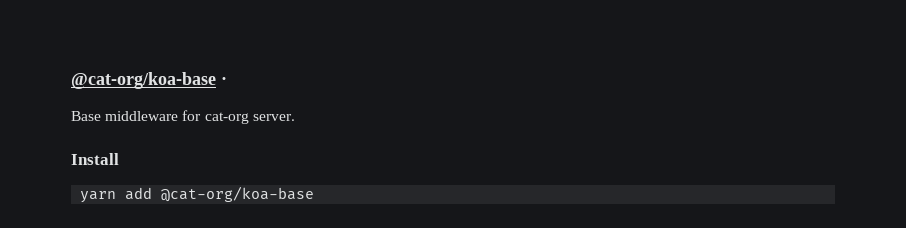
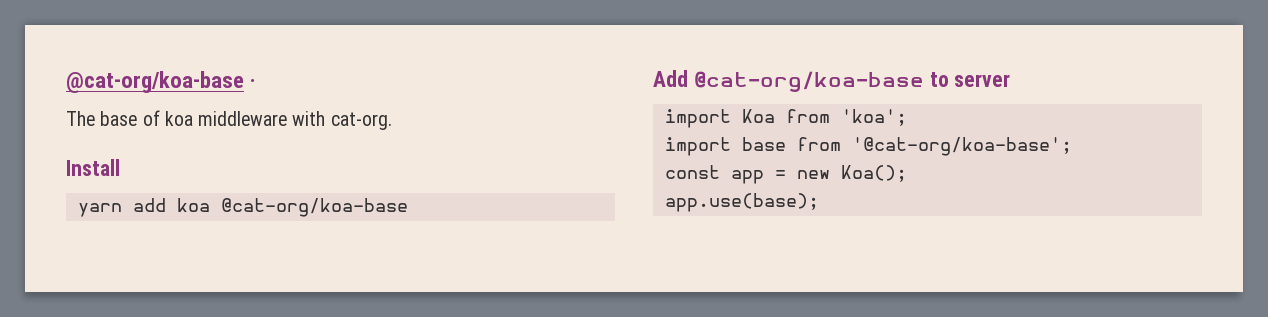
[71,110,295,124] Base middleware for cat-org server. -> [66,110,392,130] The base of koa middleware with cat-org.
[161,186,315,202] @cat-org/koa-base -> [176,198,408,217] [653,70,1011,92] [664,109,907,128] [664,137,1072,156] [664,165,907,184] [664,193,819,212] koa @cat-org/koa-base // Add @cat-org/koa-base to server // import Koa from 'koa'; // import base from '@cat-org/koa-base'; // const app = new Koa(); // app.use(base);

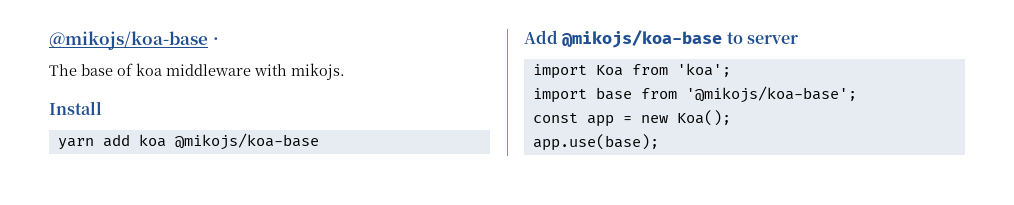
[66,71,244,93] @cat-org/koa-base -> [49,31,208,50] @mikojs/koa-base
[330,112,392,130] cat-org. -> [291,63,345,80] mikojs.
[220,198,408,217] @cat-org/koa-base -> [174,133,319,150] @mikojs/koa-base
[693,71,924,92] @cat-org/koa-base -> [561,30,723,48] @mikojs/koa-base
[851,137,1072,156] '@cat-org/koa-base'; -> [685,86,857,103] '@mikojs/koa-base';

